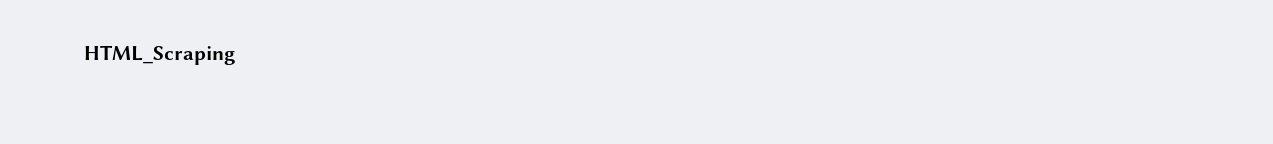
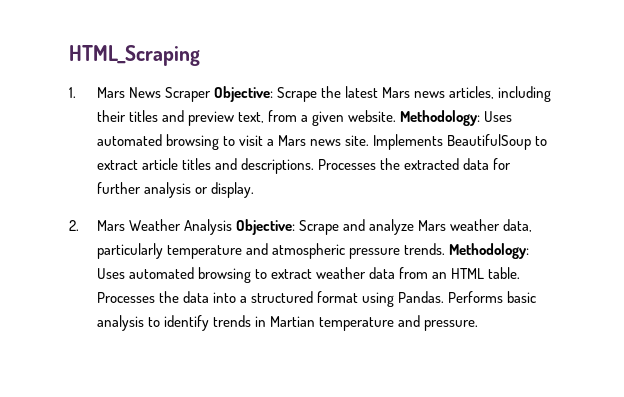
(236, 55) none -> [69,86,552,102] [96,110,513,126] [96,134,548,150] [96,158,512,174] [96,182,254,198] [69,219,533,235] [96,243,530,259] [96,267,521,283] [96,291,537,307] [96,315,479,331] // 1. Mars News Scraper Objective: Scrape the latest Mars news articles, including their titles and preview text, from a given website. Methodology: Uses automated browsing to visit a Mars news site. Implements BeautifulSoup to extract article titles and descriptions. Processes the extracted data for further analysis or display. // 2. Mars Weather Analysis Objective: Scrape and analyze Mars weather data, particularly temperature and atmospheric pressure trends. Methodology: Uses automated browsing to extract weather data from an HTML table. Processes the data into a structured format using Pandas. Performs basic analysis to identify trends in Martian temperature and pressure.

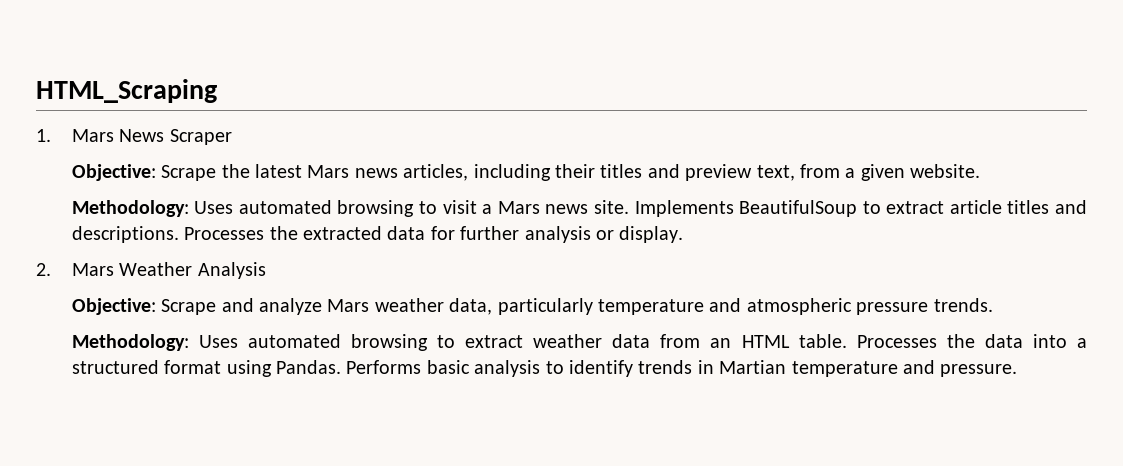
(211, 94) none -> (232, 137) //
(397, 116) none -> (981, 171) //
(232, 227) none -> (266, 270) //
(445, 249) none -> (993, 305) //

